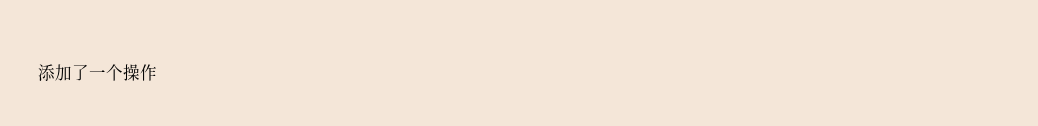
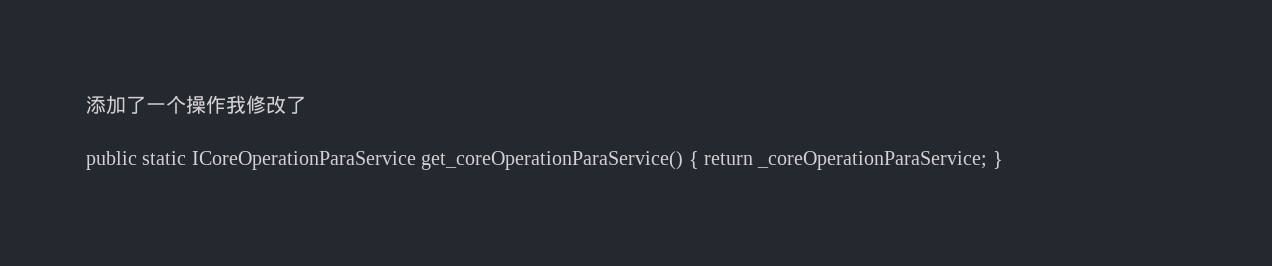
(157, 72) none -> [226,95,306,114] [86,151,1003,170] 我修改了 // public static ICoreOperationParaService get_coreOperationParaService() { return _coreOperationParaService; }

